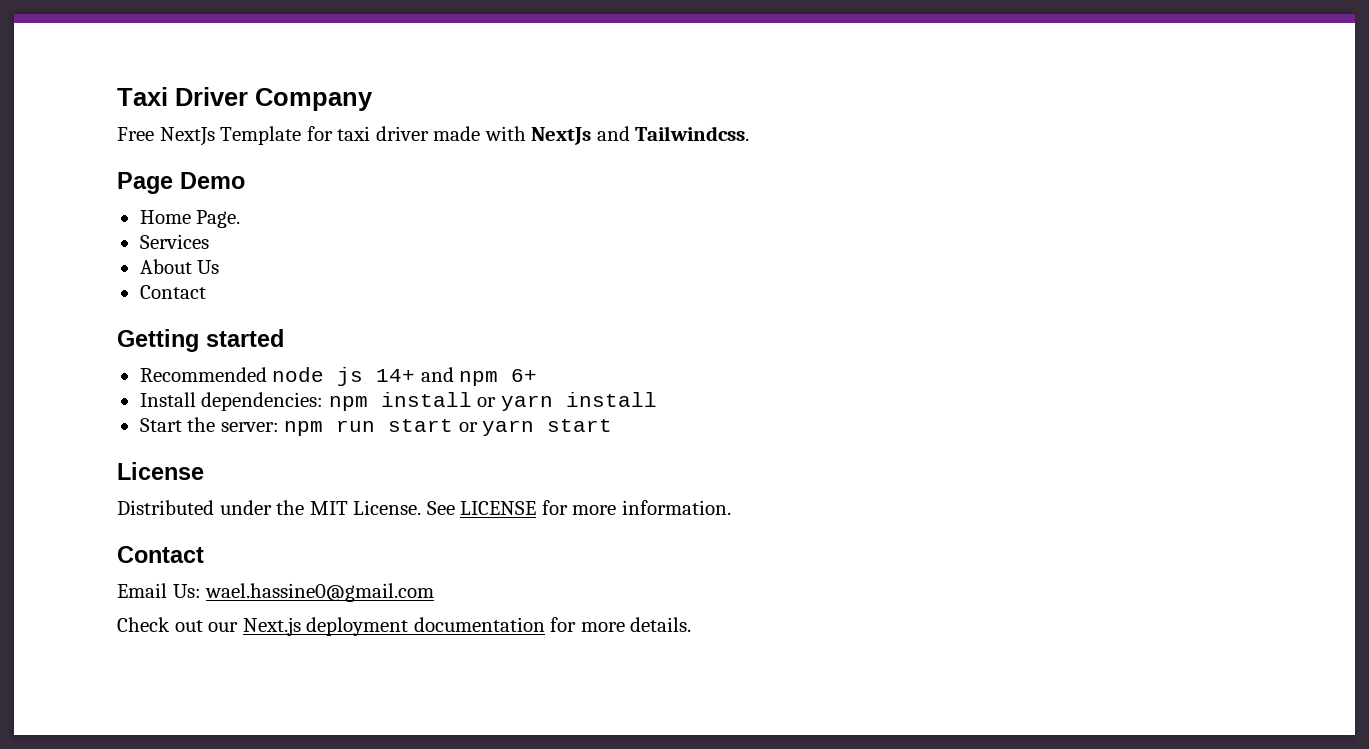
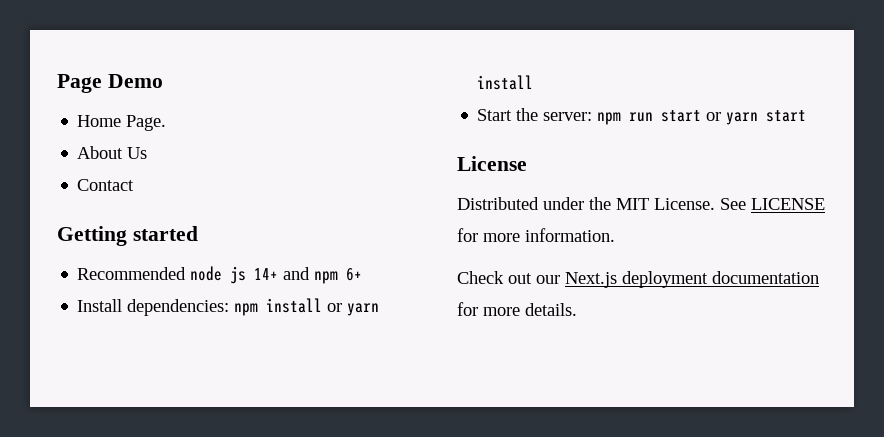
[117,87,373,111] [117,126,750,146] Taxi Driver Company // Free NextJs Template for taxi driver made with NextJs and Tailwindcss. // -> (57, 83) none
[139,234,209,249] // Services -> (167, 123) none
[117,546,204,563] [117,583,435,602] // Contact // Email Us: wael.hassine0@gmail.com -> (615, 235) none

